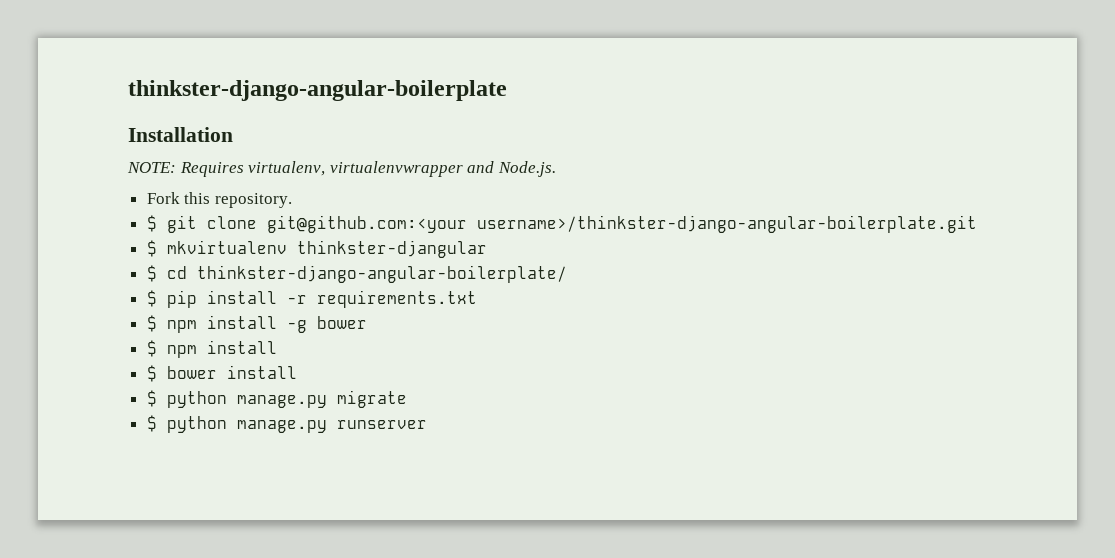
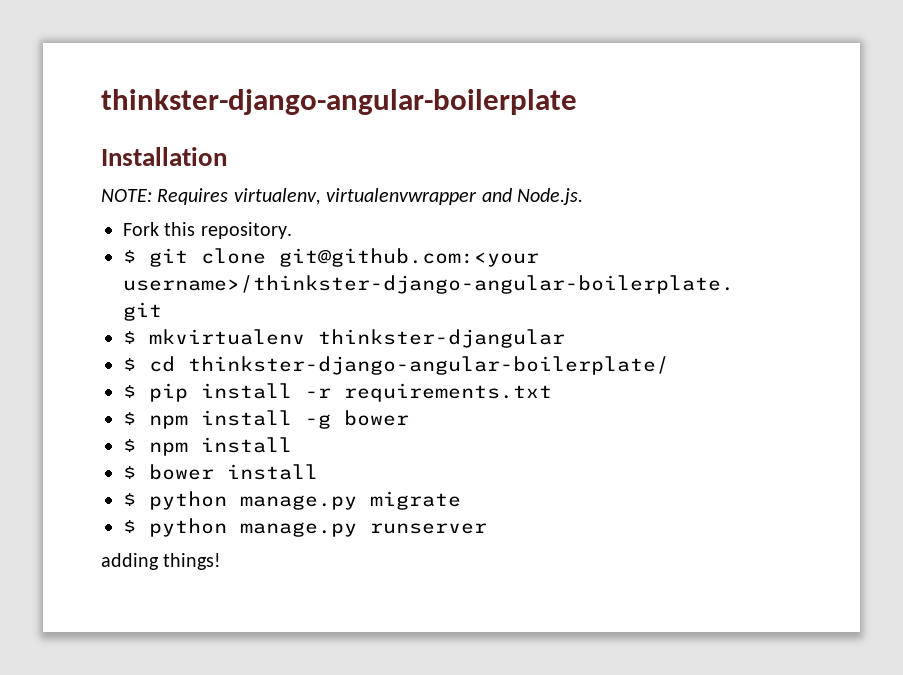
(427, 424) none -> [101,553,222,570] // adding things!

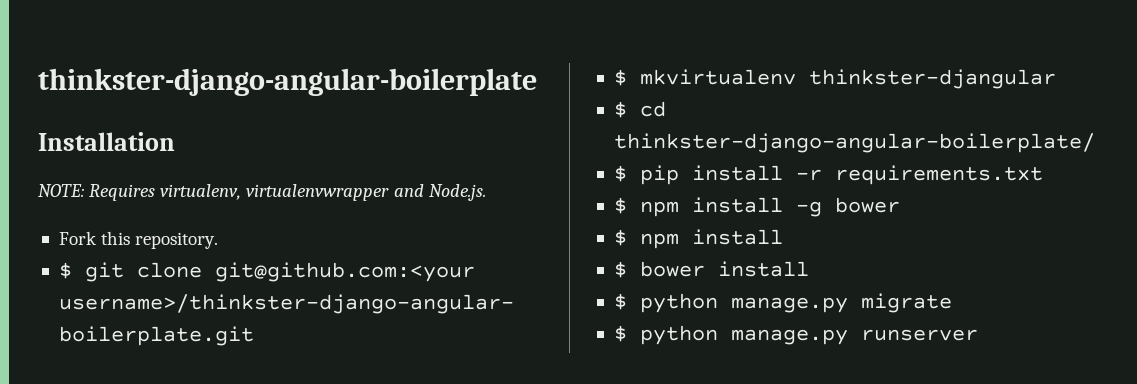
[101,553,222,570] // adding things! -> (978, 335) none

